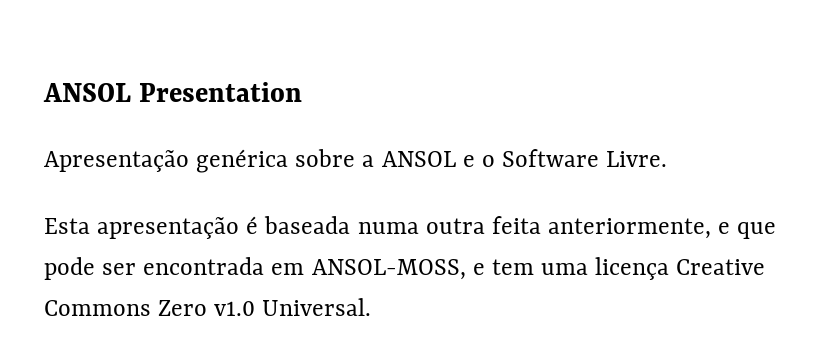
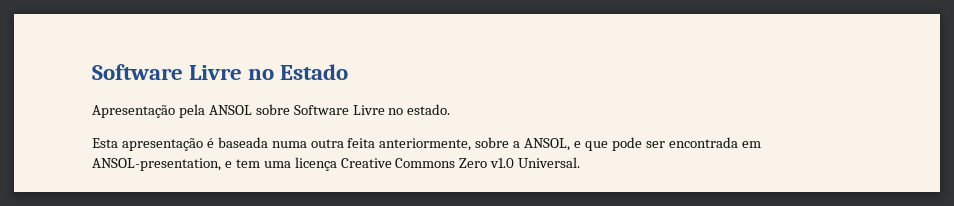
[43,82,303,102] [44,149,668,173] ANSOL Presentation // Apresentação genérica sobre a ANSOL e o Software Livre. -> [92,64,349,80] [92,104,451,118] Software Livre no Estado // Apresentação pela ANSOL sobre Software Livre no estado.
(712, 228) none -> [475,137,571,151] sobre a ANSOL,
[311,259,466,280] ANSOL-MOSS, -> [92,158,221,171] ANSOL-presentation,

